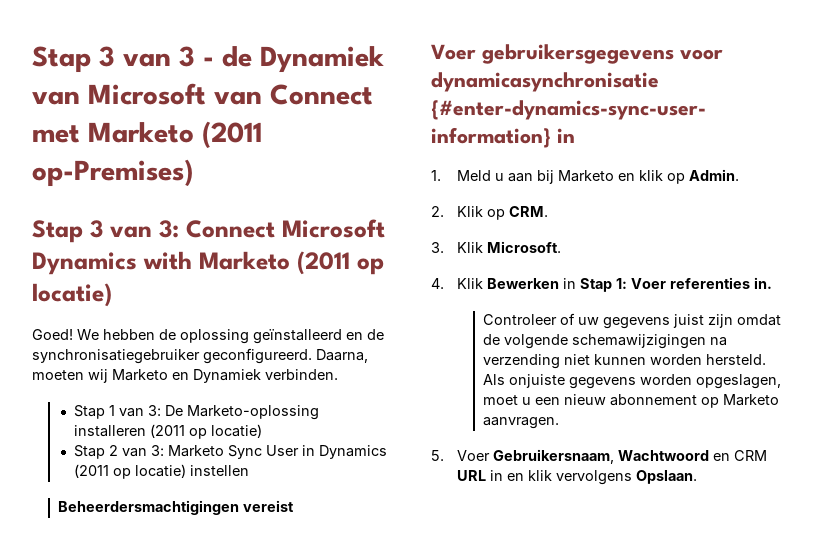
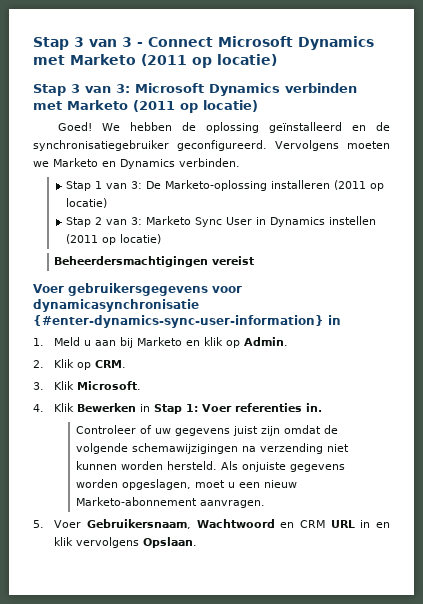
[222,46,384,73] [32,83,373,105] [32,121,262,149] [32,159,193,187] de Dynamiek van Microsoft van Connect met Marketo (2011 op-Premises) -> [148,36,374,50] [33,54,277,68] Connect Microsoft Dynamics met Marketo (2011 op locatie)
[186,219,385,238] [32,251,192,275] Connect Microsoft Dynamics with -> [135,83,357,96] [33,101,62,110] Microsoft Dynamics verbinden met
[316,349,368,363] [32,369,261,383] Daarna, moeten wij Marketo en Dynamiek -> [275,140,390,151] [33,158,175,169] Vervolgens moeten we Marketo en Dynamics
[74,464,250,479] (2011 op locatie) instellen -> [329,216,377,225] [66,234,162,245] instellen (2011 op locatie)
[610,394,780,408] abonnement op Marketo -> [75,497,197,506] Marketo-abonnement

